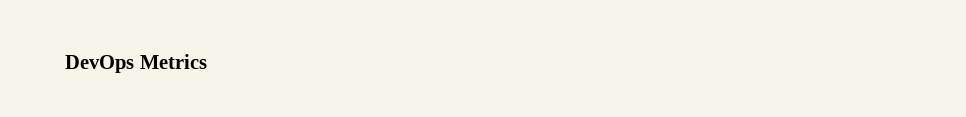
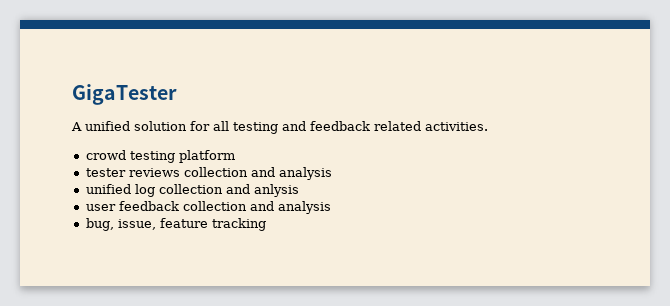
[65,54,207,73] DevOps Metrics -> [72,84,177,105] [71,121,488,134] [85,150,235,163] [85,167,332,180] [85,184,299,197] [85,201,331,214] [85,218,266,231] GigaTester // A unified solution for all testing and feedback related activities. // crowd testing platform // tester reviews collection and analysis // unified log collection and anlysis // user feedback collection and analysis // bug, issue, feature tracking

